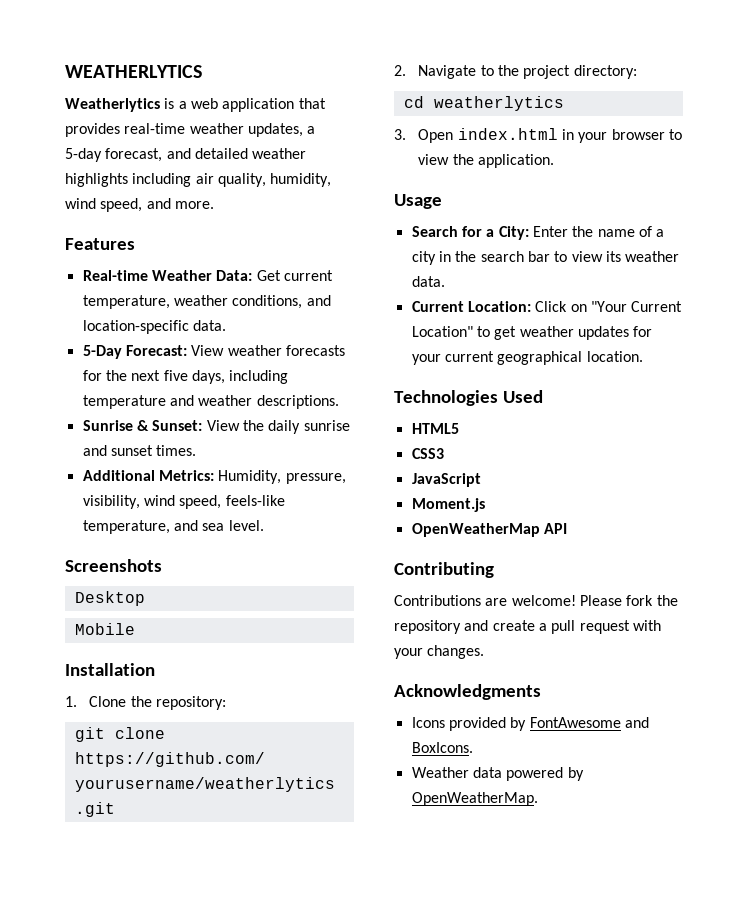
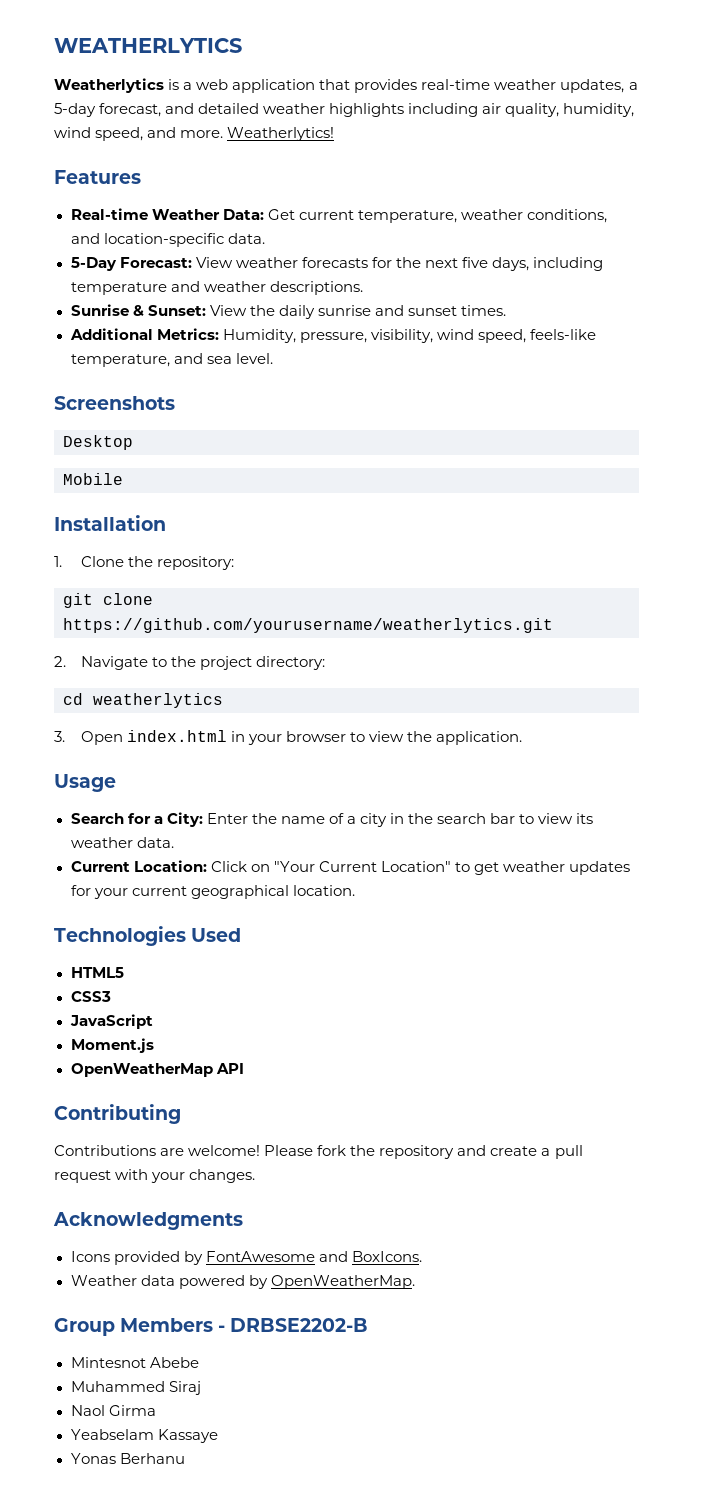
(214, 205) none -> [227,127,335,141] Weatherlytics!
(538, 799) none -> [54,1318,369,1336] [70,1357,199,1368] [70,1381,201,1395] [70,1405,156,1416] [70,1429,218,1443] [70,1453,185,1464] // Group Members - DRBSE2202-B // Mintesnot Abebe // Muhammed Siraj // Naol Girma // Yeabselam Kassaye // Yonas Berhanu

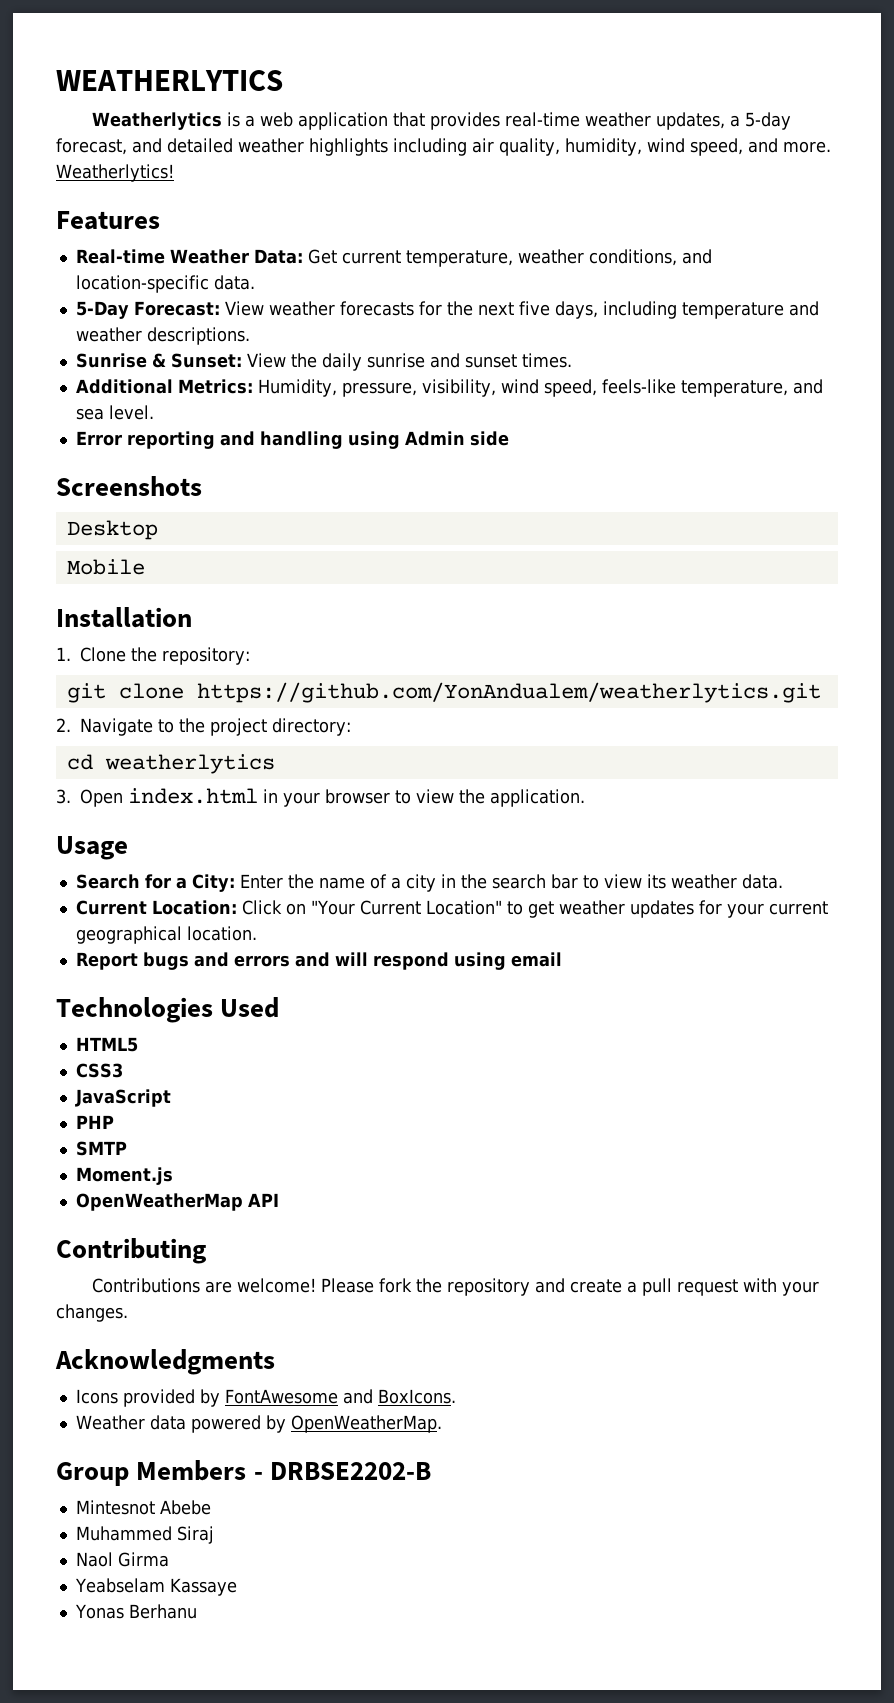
(273, 358) none -> [75,431,509,449] // Error reporting and handling using Admin side
[63,618,553,633] https://github.com/yourusername/weatherlytics.git -> [196,682,821,703] https://github.com/YonAndualem/weatherlytics.git
(355, 890) none -> [75,952,562,970] // Report bugs and errors and will respond using email
(153, 1021) none -> [75,1115,114,1129] [75,1141,127,1156] // PHP // SMTP

